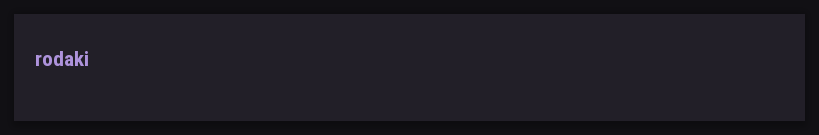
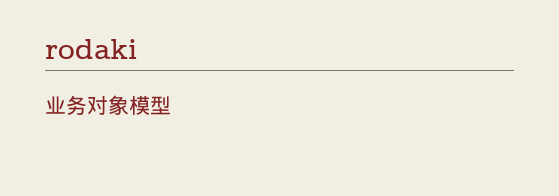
(89, 58) none -> [45,95,171,115] // 业务对象模型

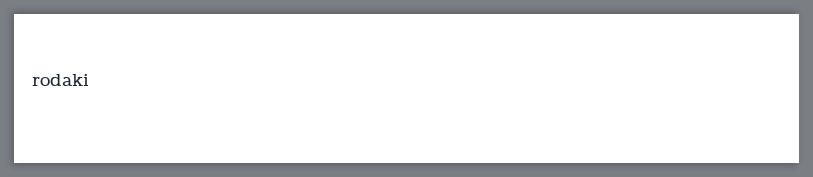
[45,95,171,115] // 业务对象模型 -> (89, 80) none

